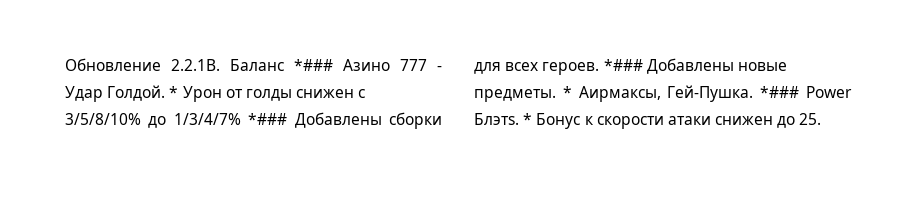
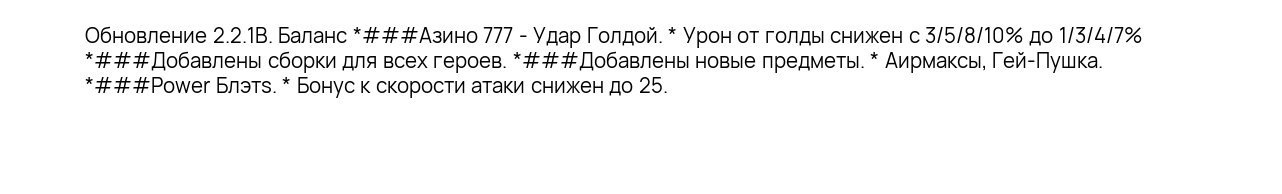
[294,59,390,71] *### Азино -> [352,27,478,43] *###Азино
[248,112,382,128] *### Добавлены -> [85,51,262,71] *###Добавлены
[603,58,734,74] *### Добавлены -> [512,51,690,71] *###Добавлены
[760,86,852,98] *### Power -> [85,77,210,93] *###Power

